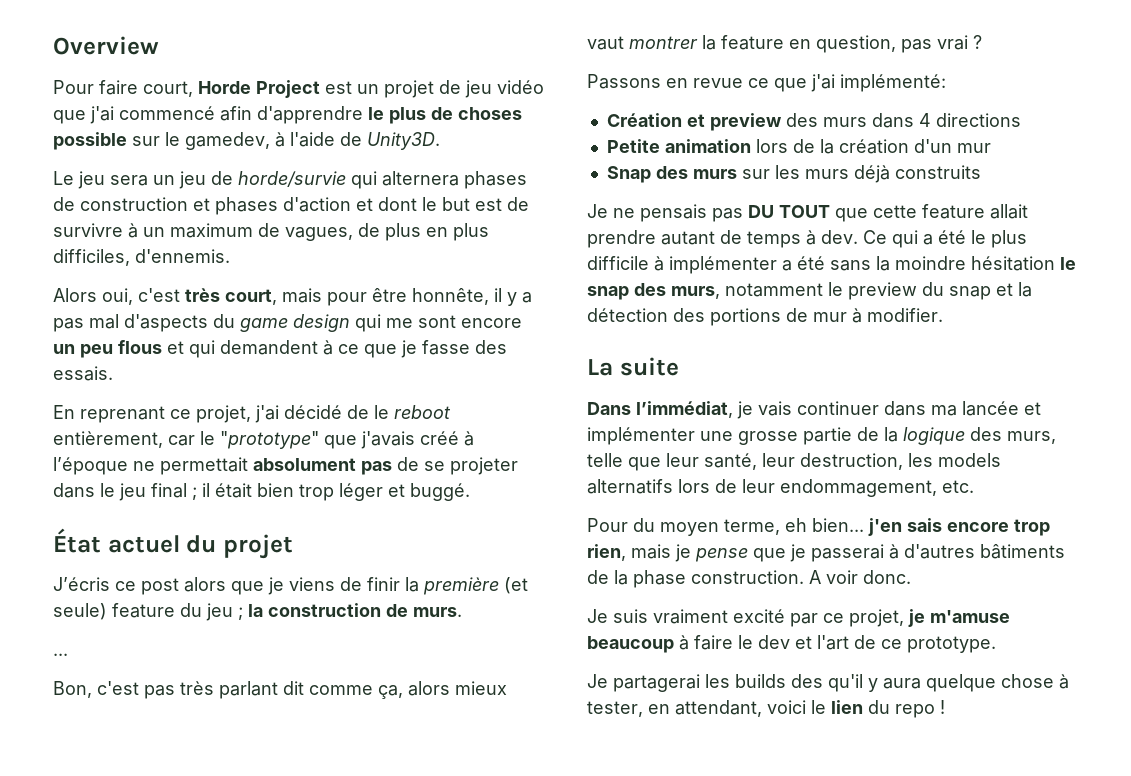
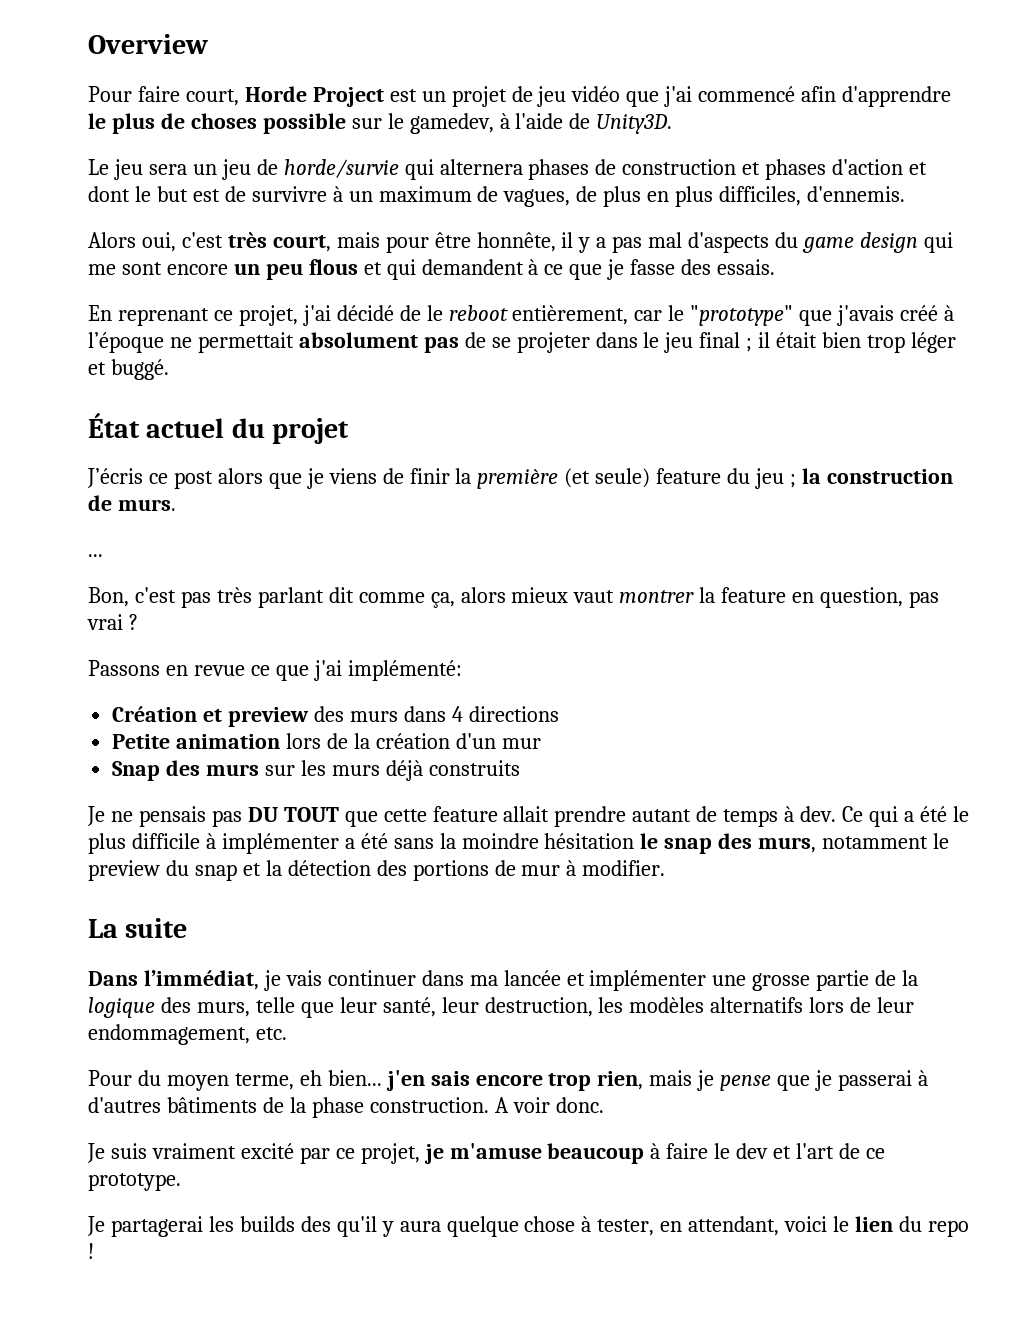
[938,453,1001,467] models -> [629,997,705,1013] modèles

